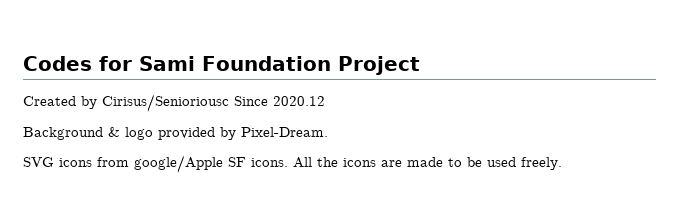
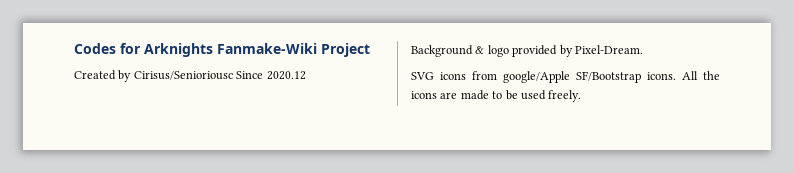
[139,56,331,71] Sami Foundation -> [144,43,317,57] Arknights Fanmake-Wiki
[228,157,246,167] SF -> [576,71,641,83] SF/Bootstrap

